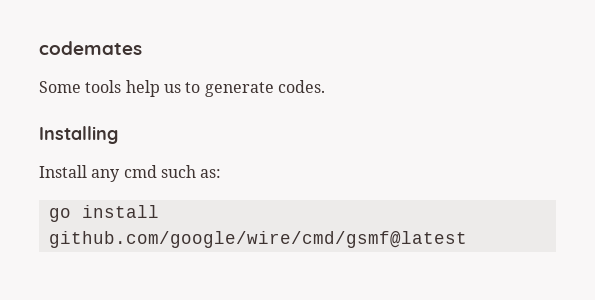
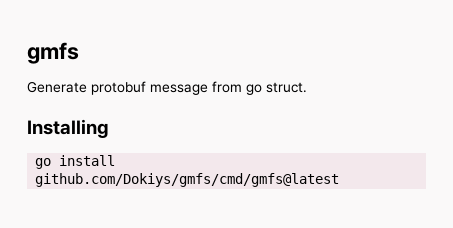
[39,41,142,55] [39,80,325,97] [39,126,118,144] [39,165,222,182] codemates // Some tools help us to generate codes. // Installing // Install any cmd such as: -> [27,42,79,64] [27,81,307,95] [27,119,109,138] gmfs // Generate protobuf message from go struct. // Installing
[48,231,467,248] github.com/google/wire/cmd/gsmf@latest -> [35,173,340,187] github.com/Dokiys/gmfs/cmd/gmfs@latest

